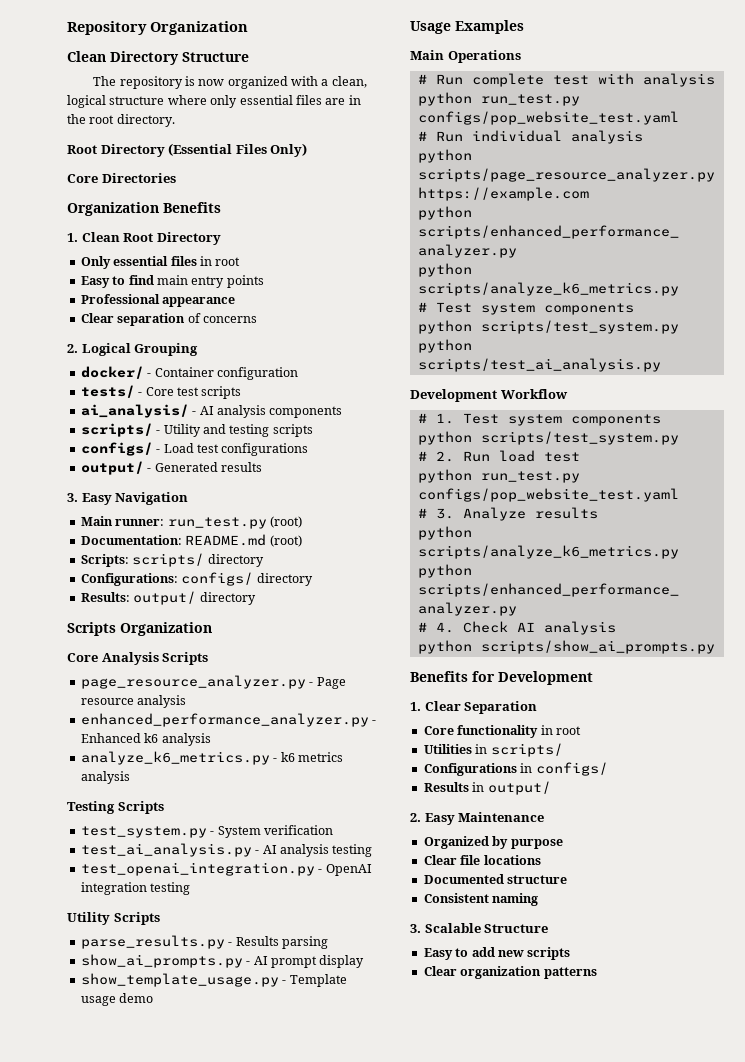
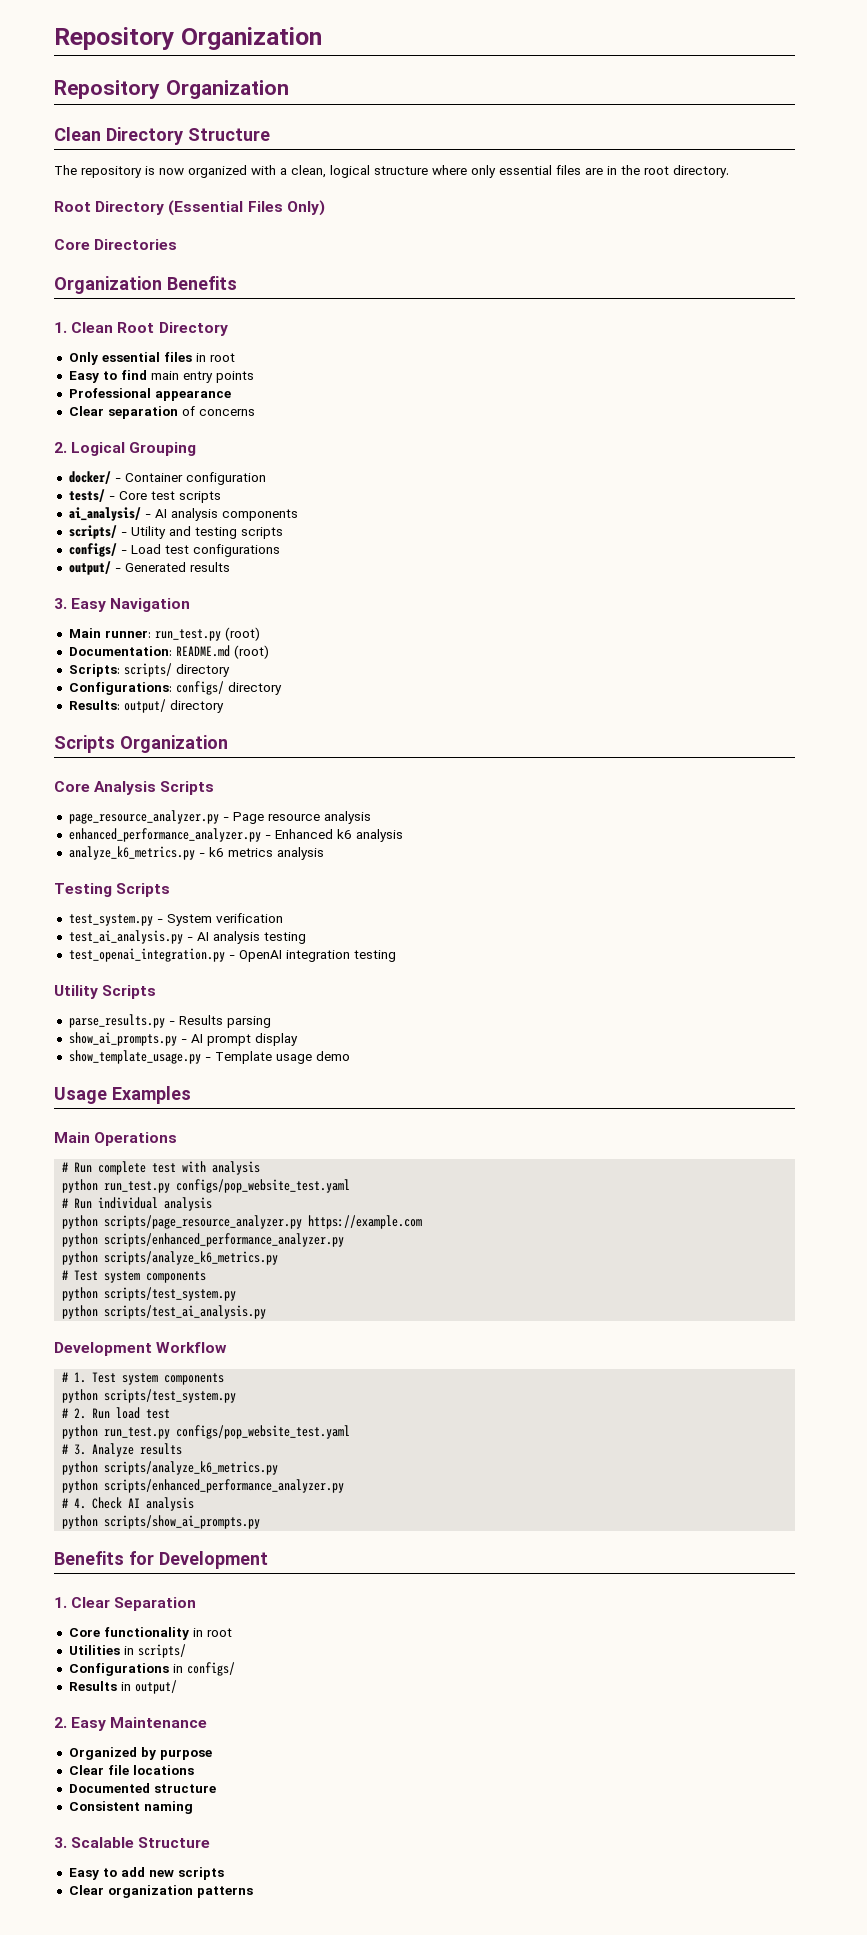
[67,21,248,35] Repository Organization -> [54,27,322,50] [54,80,289,99] Repository Organization // Repository Organization

